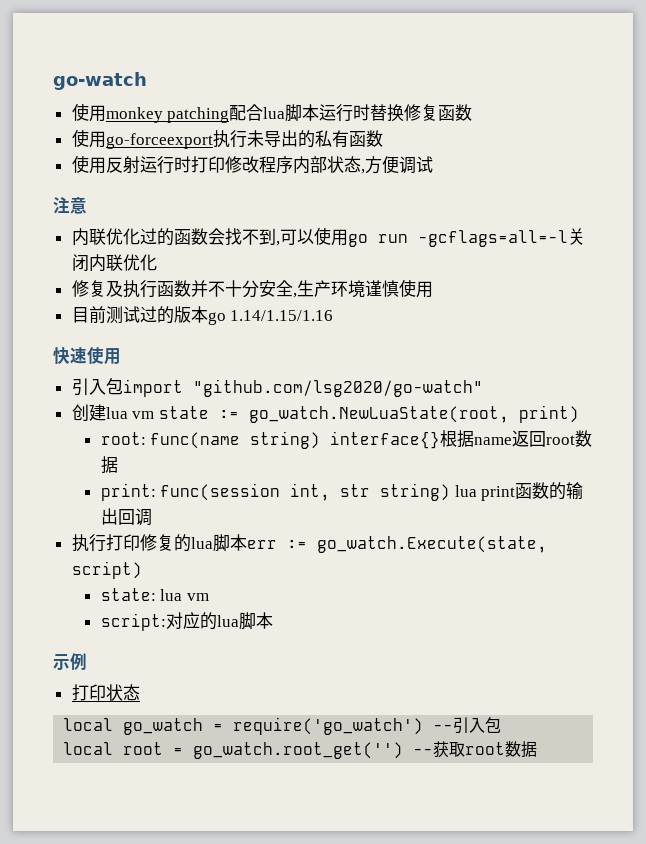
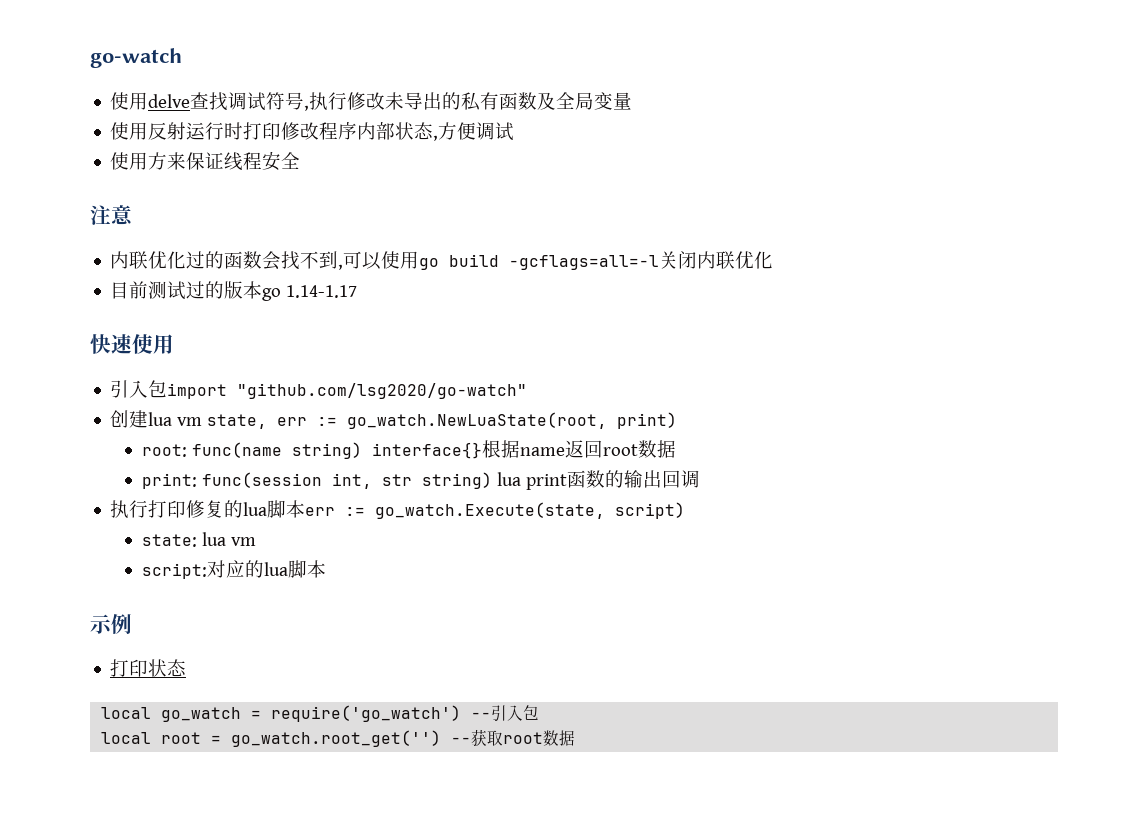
[105,104,473,123] [71,129,247,149] monkey patching配合lua脚本运行时替换修复函数 // 使用go-forceexport执行 -> [148,92,386,111] delve查找调试符号,执行修改
(383, 138) none -> [537,92,633,110] 及全局变量
(433, 164) none -> [110,151,301,171] // 使用方来保证线程安全
[377,234,408,243] run -> [449,254,500,267] build
[71,279,433,298] // 修复及执行函数并不十分安全,生产环境谨慎使用 -> (774, 260) none
[230,310,334,321] 1.14/1.15/1.16 -> [286,285,358,298] 1.14-1.17
[158,406,209,419] state -> [207,414,308,429] state, err

